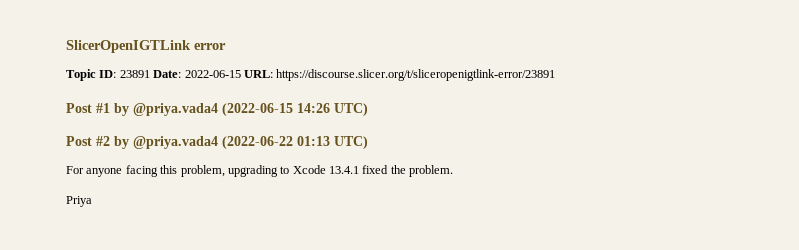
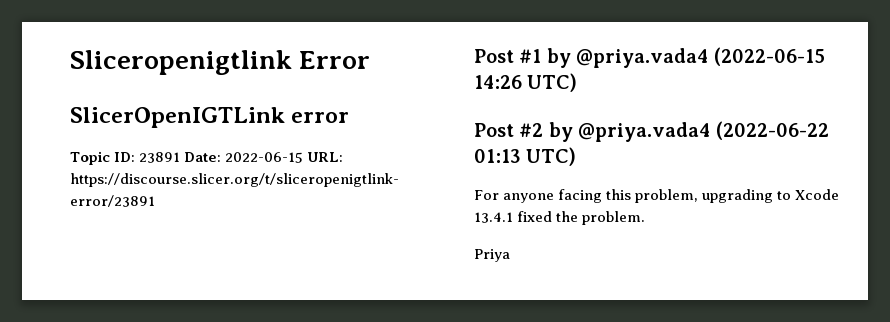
(66, 46) none -> [70,50,371,75] Sliceropenigtlink Error //

